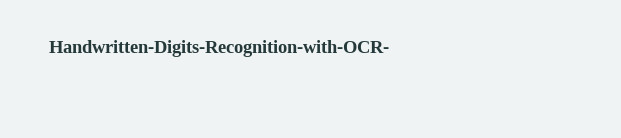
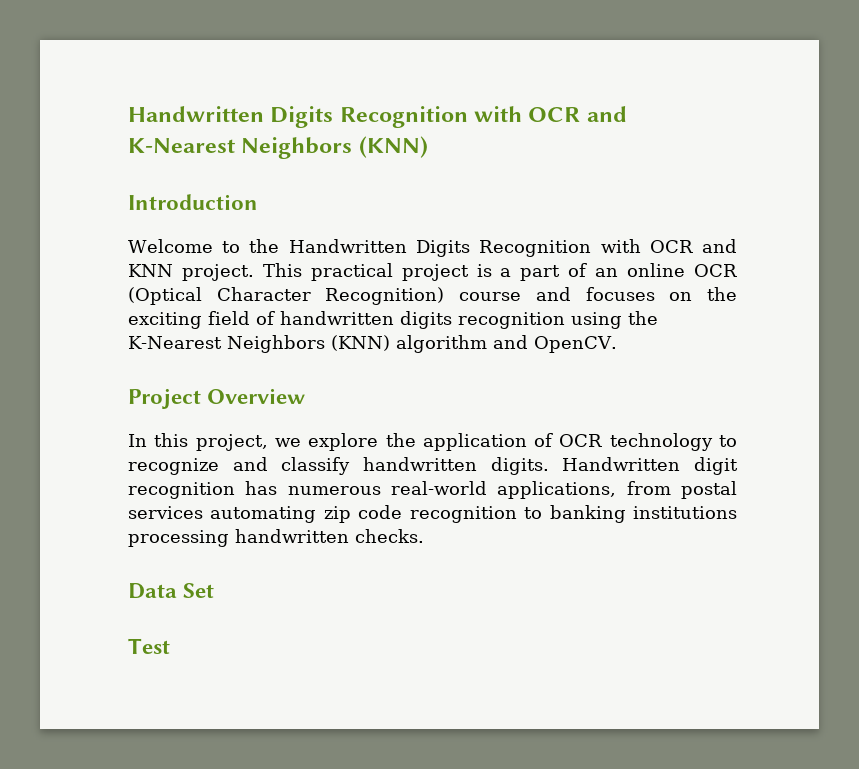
[49,40,389,57] Handwritten-Digits-Recognition-with-OCR- -> [128,106,627,128] [128,136,428,159] [128,194,258,210] [128,239,737,257] [128,263,738,281] [128,287,737,305] [128,311,658,329] [128,335,617,353] [128,388,306,409] [128,433,737,451] [128,457,738,475] [128,481,737,499] [128,505,737,523] [128,529,424,547] [128,583,215,599] [128,638,170,654] Handwritten Digits Recognition with OCR and K-Nearest Neighbors (KNN) // Introduction // Welcome to the Handwritten Digits Recognition with OCR and KNN project. This practical project is a part of an online OCR (Optical Character Recognition) course and focuses on the exciting field of handwritten digits recognition using the K-Nearest Neighbors (KNN) algorithm and OpenCV. // Project Overview // In this project, we explore the application of OCR technology to recognize and classify handwritten digits. Handwritten digit recognition has numerous real-world applications, from postal services automating zip code recognition to banking institutions processing handwritten checks. // Data Set // Test

